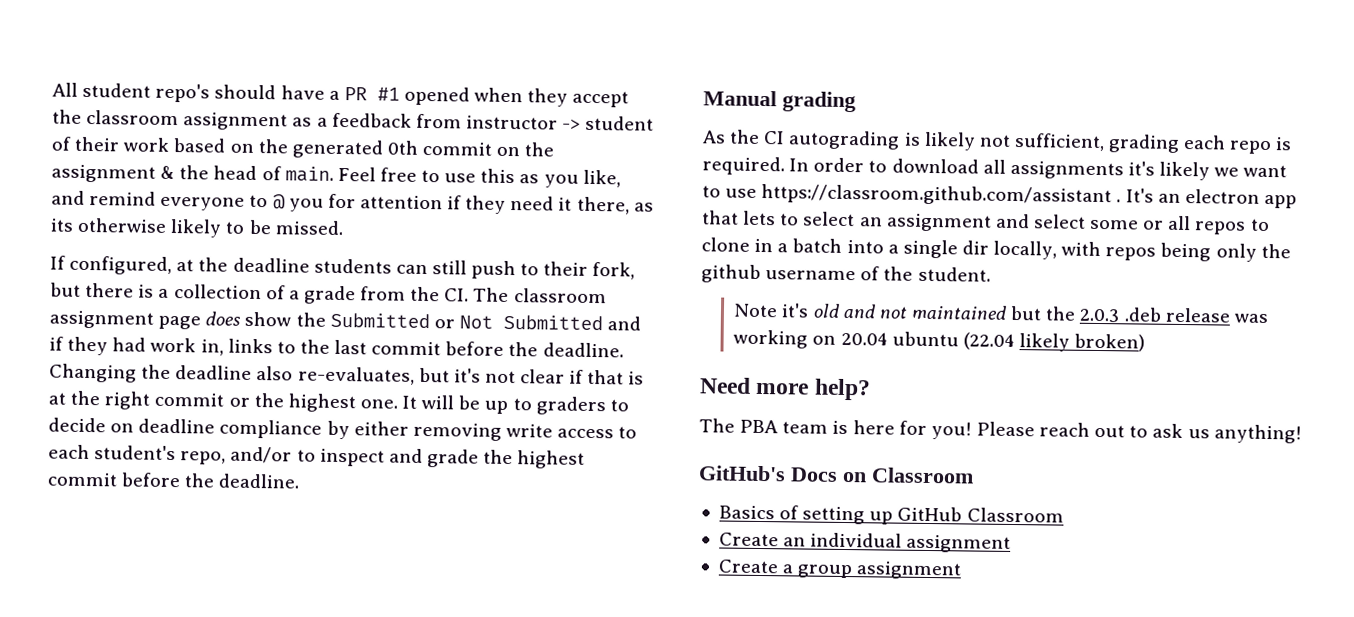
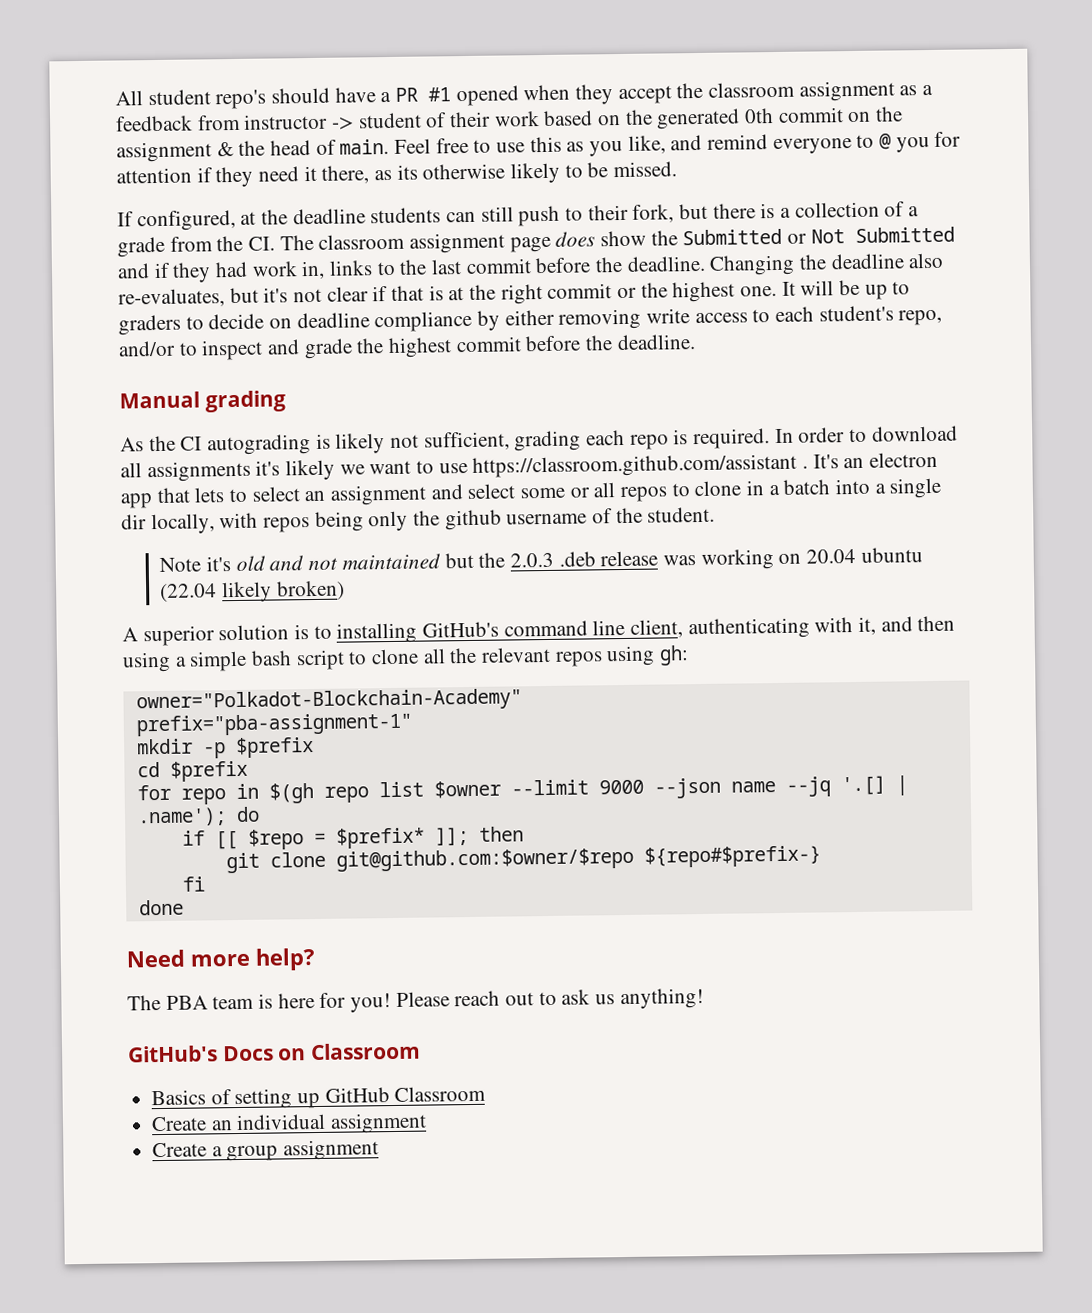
(1146, 342) none -> [122,615,956,647] [122,645,690,673] [135,688,522,714] [135,712,412,737] [136,737,314,759] [136,760,248,782] [136,775,908,805] [136,806,260,827] [181,826,524,850] [225,845,821,874] [181,876,206,892] [138,899,184,916] // A superior solution is to installing GitHub's command line client, authenticating with it, and then using a simple bash script to clone all the relevant repos using gh: // owner="Polkadot-Blockchain-Academy" // prefix="pba-assignment-1" // mkdir -p $prefix // cd $prefix // for repo in $(gh repo list $owner --limit 9000 --json name --jq '.[] | .name'); do // if [[ $repo = $prefix* ]]; then // git clone git@github.com:$owner/$repo ${repo#$prefix-} // fi // done

